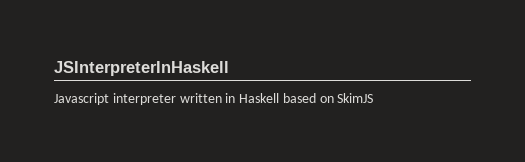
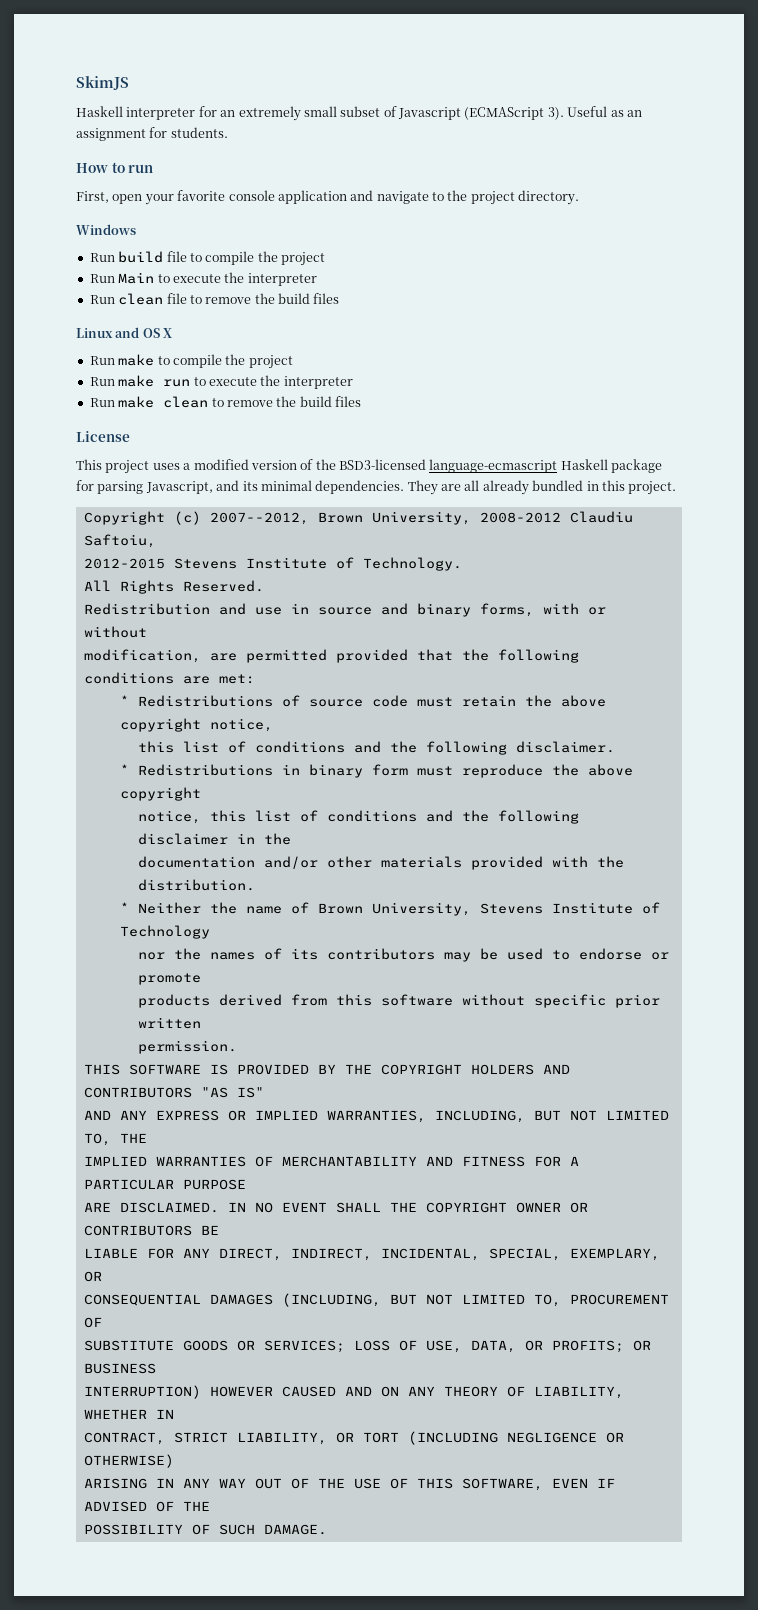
[54,61,229,76] [54,93,374,105] JSInterpreterInHaskell // Javascript interpreter written in Haskell based on SkimJS -> [76,76,129,90] [76,106,642,121] [76,127,228,141] [76,162,154,173] [76,190,580,205] [76,224,136,235] [89,251,325,266] [89,272,317,286] [89,293,340,305] [76,327,173,338] [89,354,293,369] [89,375,353,389] [89,396,361,408] [76,431,130,442] [76,459,663,474] [76,480,677,495] [83,511,633,525] [83,534,156,548] [83,557,462,571] [83,580,264,594] [83,603,606,617] [83,626,147,638] [83,649,579,663] [83,672,255,684] [119,695,606,707] [119,718,273,732] [137,741,615,755] [119,764,633,778] [119,787,201,801] [137,810,579,824] [137,833,291,845] [137,856,624,870] [137,879,255,891] [119,902,660,916] [119,925,210,939] [137,948,669,962] [137,973,201,985] [137,994,660,1008] [137,1017,201,1029] [137,1040,237,1054] [83,1064,570,1075] [83,1087,264,1098] [83,1110,669,1123] [83,1133,147,1146] [83,1156,579,1167] [83,1179,246,1190] [83,1202,588,1213] [83,1225,219,1236] [83,1248,660,1261] [83,1271,102,1282] [83,1293,669,1307] [83,1317,102,1328] [83,1340,651,1353] [83,1363,156,1374] [83,1385,624,1399] [83,1409,174,1419] [83,1431,624,1445] [83,1454,174,1468] [83,1478,615,1491] [83,1501,210,1512] [83,1524,327,1535] SkimJS // Haskell interpreter for an extremely small subset of Javascript (ECMAScript 3). Useful as an assignment for students. // How to run // First, open your favorite console application and navigate to the project directory. // Windows // Run build file to compile the project // Run Main to execute the interpreter // Run clean file to remove the build files // Linux and OS X // Run make to compile the project // Run make run to execute the interpreter // Run make clean to remove the build files // License // This project uses a modified version of the BSD3-licensed language-ecmascript Haskell package for parsing Javascript, and its minimal dependencies. They are all already bundled in this project. // Copyright (c) 2007--2012, Brown University, 2008-2012 Claudiu Saftoiu, // 2012-2015 Stevens Institute of Technology. // All Rights Reserved. // Redistribution and use in source and binary forms, with or without // modification, are permitted provided that the following conditions are met: // * Redistributions of source code must retain the above copyright notice, // this list of conditions and the following disclaimer. // * Redistributions in binary form must reproduce the above copyright // notice, this list of conditions and the following disclaimer in the // documentation and/or other materials provided with the distribution. // * Neither the name of Brown University, Stevens Institute of Technology // nor the names of its contributors may be used to endorse or promote // products derived from this software without specific prior written // permission. // THIS SOFTWARE IS PROVIDED BY THE COPYRIGHT HOLDERS AND CONTRIBUTORS "AS IS" // AND ANY EXPRESS OR IMPLIED WARRANTIES, INCLUDING, BUT NOT LIMITED TO, THE // IMPLIED WARRANTIES OF MERCHANTABILITY AND FITNESS FOR A PARTICULAR PURPOSE // ARE DISCLAIMED. IN NO EVENT SHALL THE COPYRIGHT OWNER OR CONTRIBUTORS BE // LIABLE FOR ANY DIRECT, INDIRECT, INCIDENTAL, SPECIAL, EXEMPLARY, OR // CONSEQUENTIAL DAMAGES (INCLUDING, BUT NOT LIMITED TO, PROCUREMENT OF // SUBSTITUTE GOODS OR SERVICES; LOSS OF USE, DATA, OR PROFITS; OR BUSINESS // INTERRUPTION) HOWEVER CAUSED AND ON ANY THEORY OF LIABILITY, WHETHER IN // CONTRACT, STRICT LIABILITY, OR TORT (INCLUDING NEGLIGENCE OR OTHERWISE) // ARISING IN ANY WAY OUT OF THE USE OF THIS SOFTWARE, EVEN IF ADVISED OF THE // POSSIBILITY OF SUCH DAMAGE.

